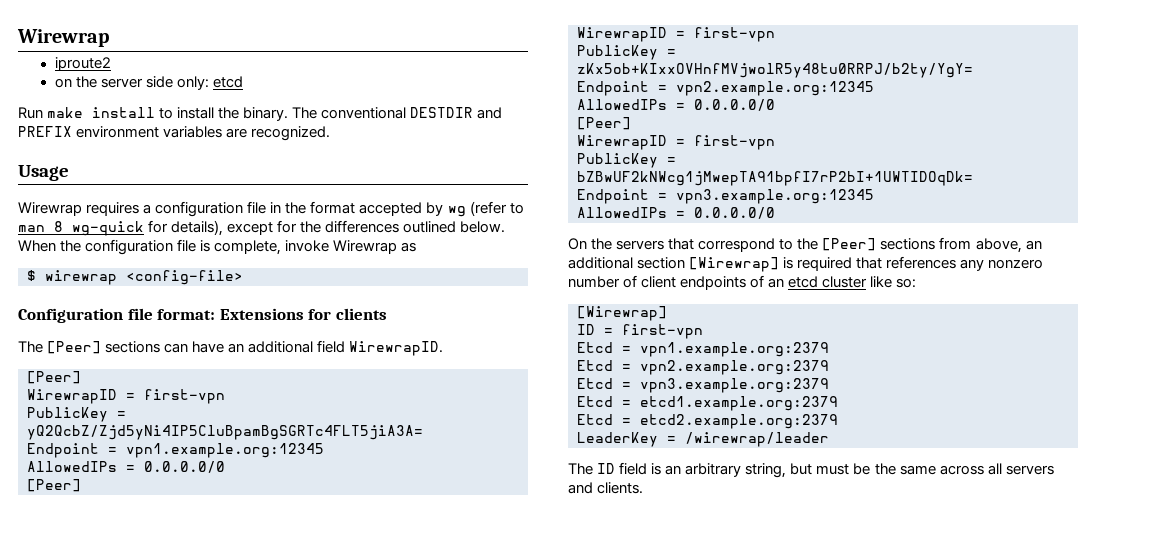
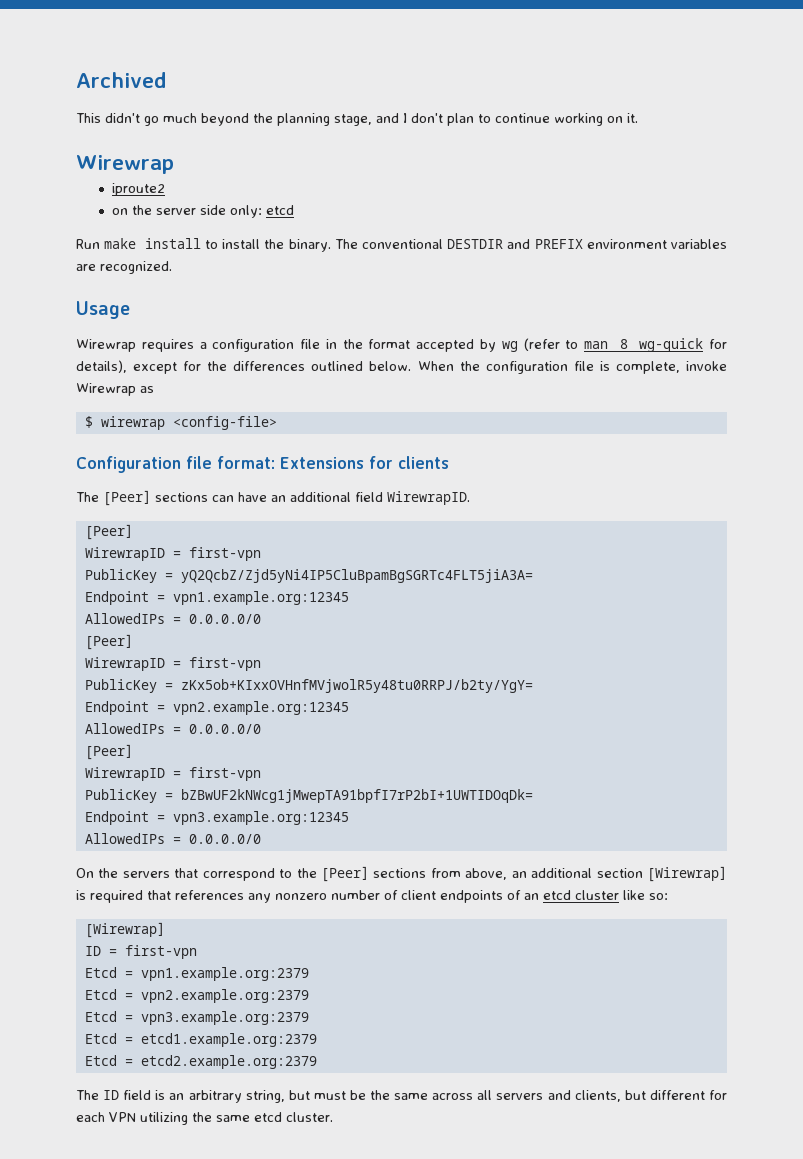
(17, 38) none -> [76,72,166,88] [76,113,638,126] Archived // This didn't go much beyond the planning stage, and I don't plan to continue working on it. //
[577,432,829,447] // LeaderKey = /wirewrap/leader -> (317, 1062) none
[597,482,644,494] clients. -> [574,1090,727,1102] [76,1112,333,1125] clients, but different for each VPN utilizing the same etcd cluster.

